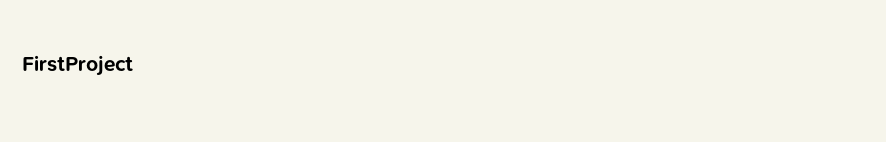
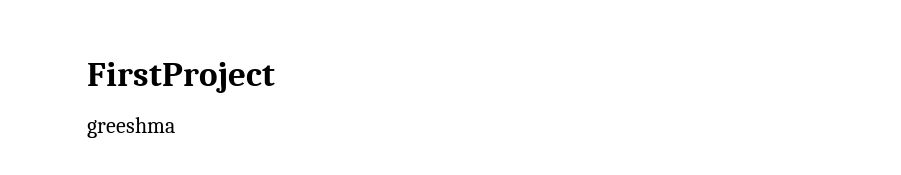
(133, 65) none -> [87,117,175,138] // greeshma

